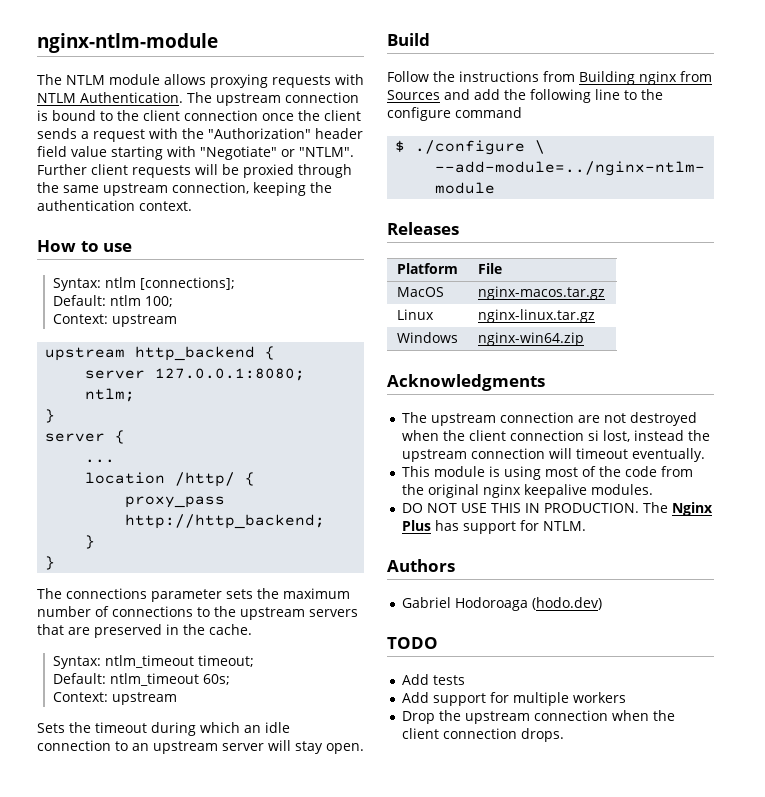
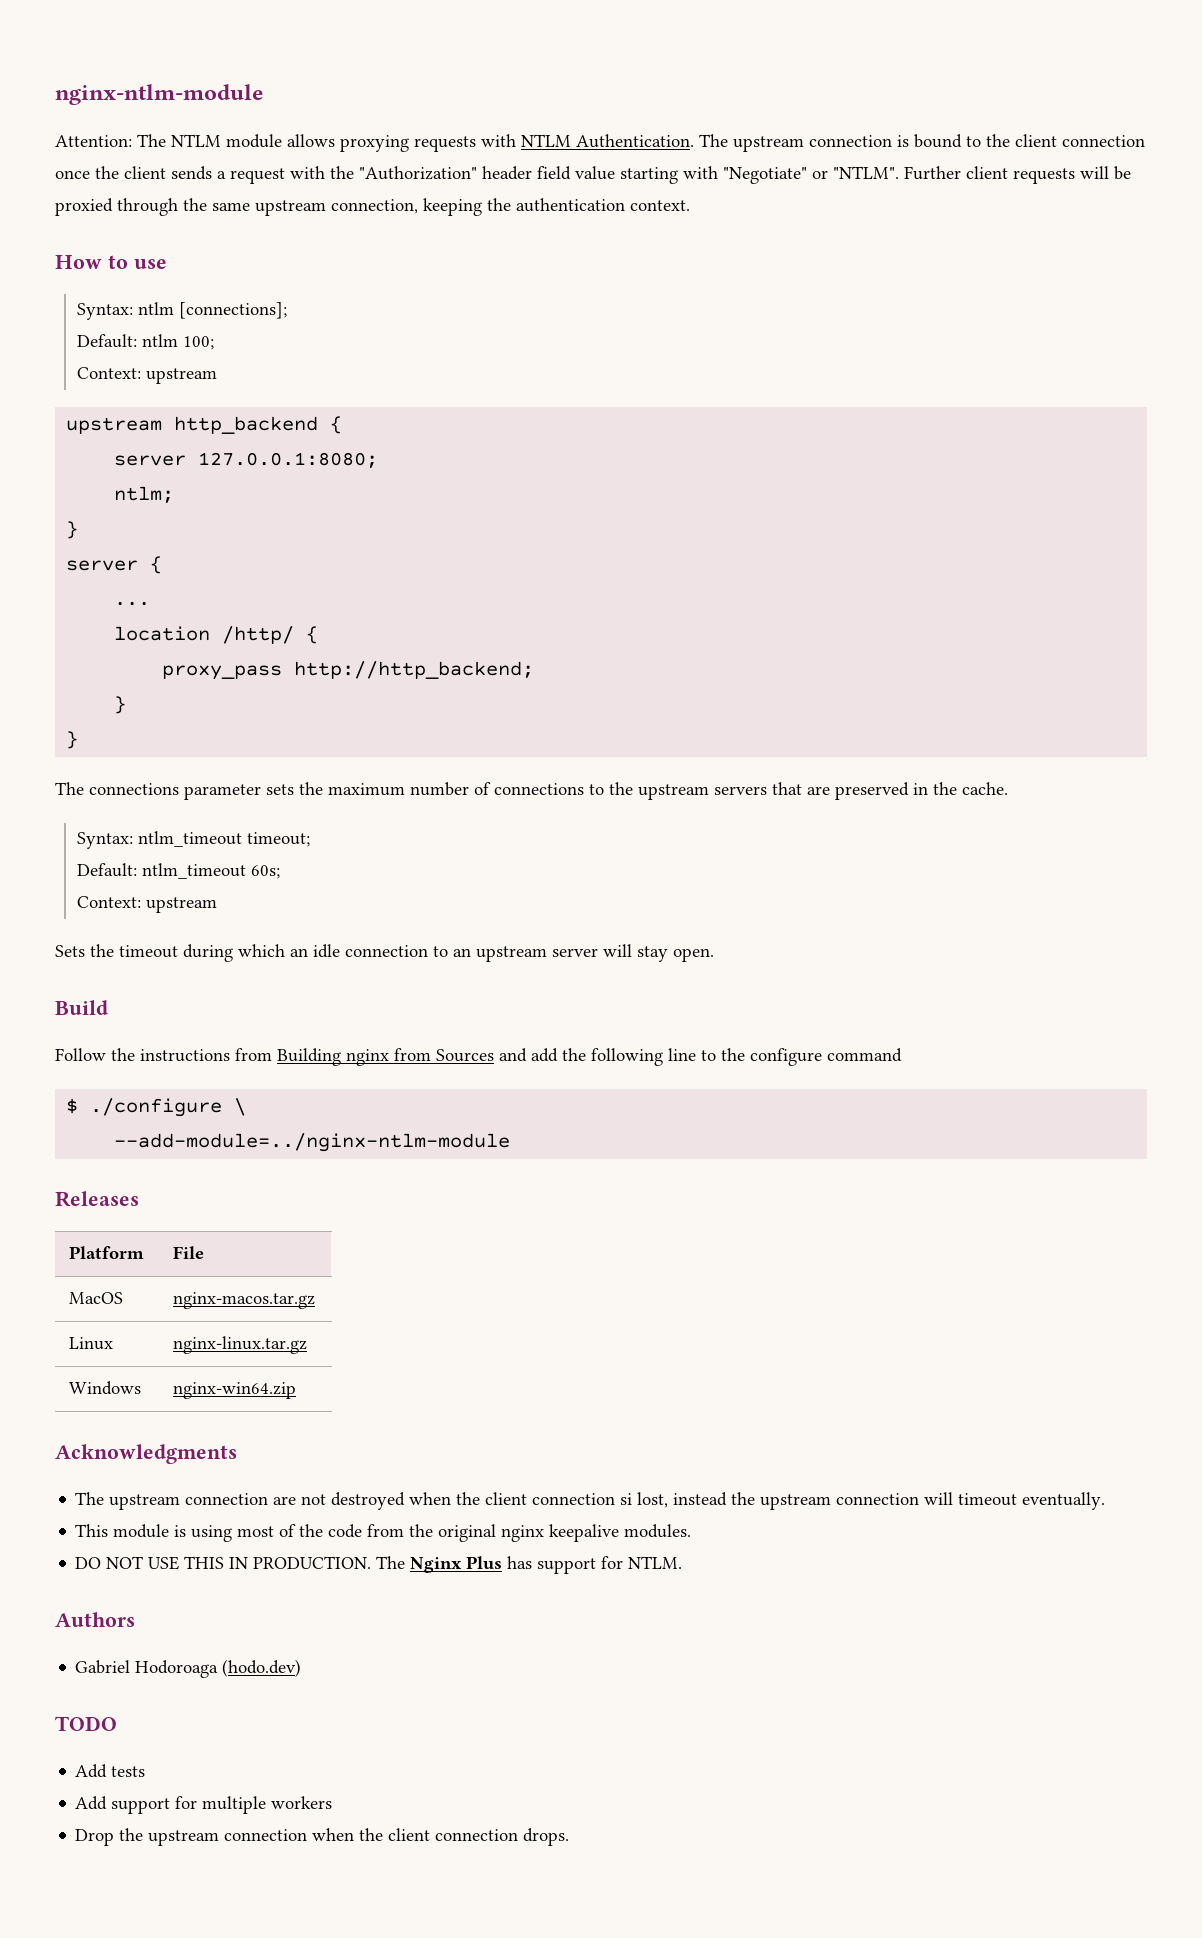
(218, 43) none -> [55,135,132,147] Attention:

